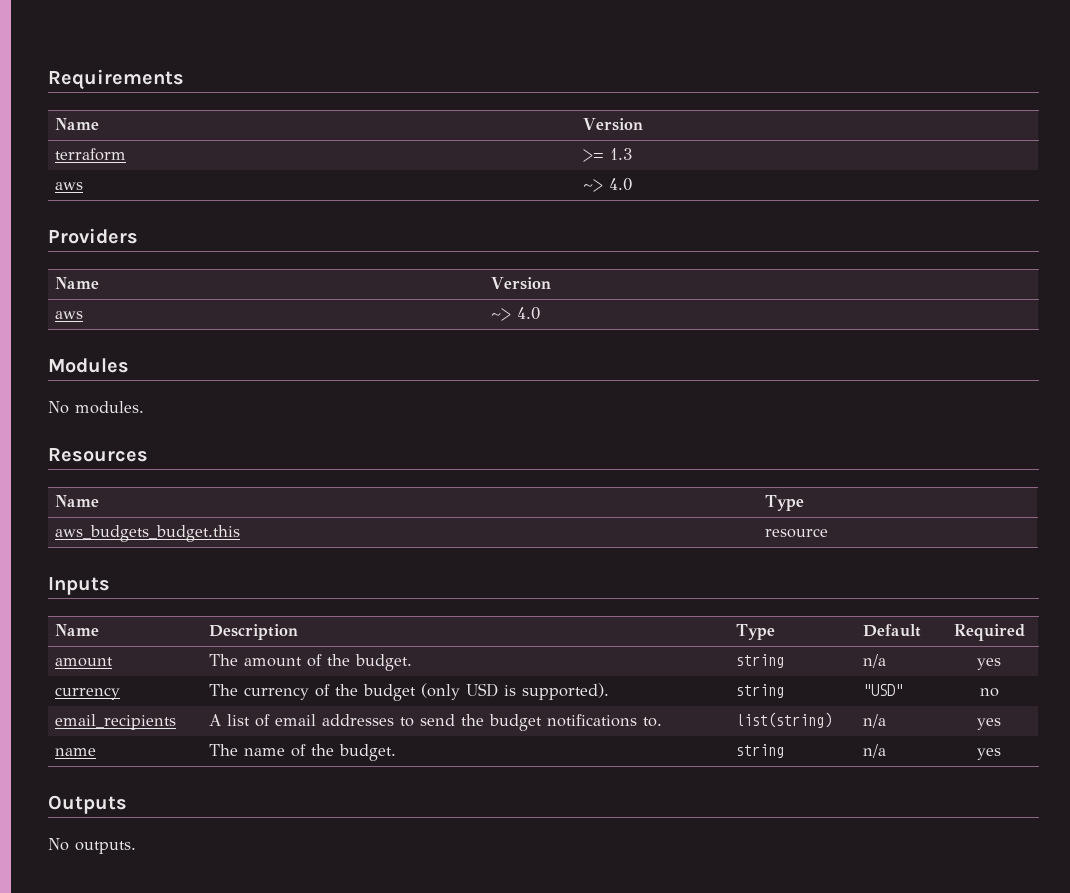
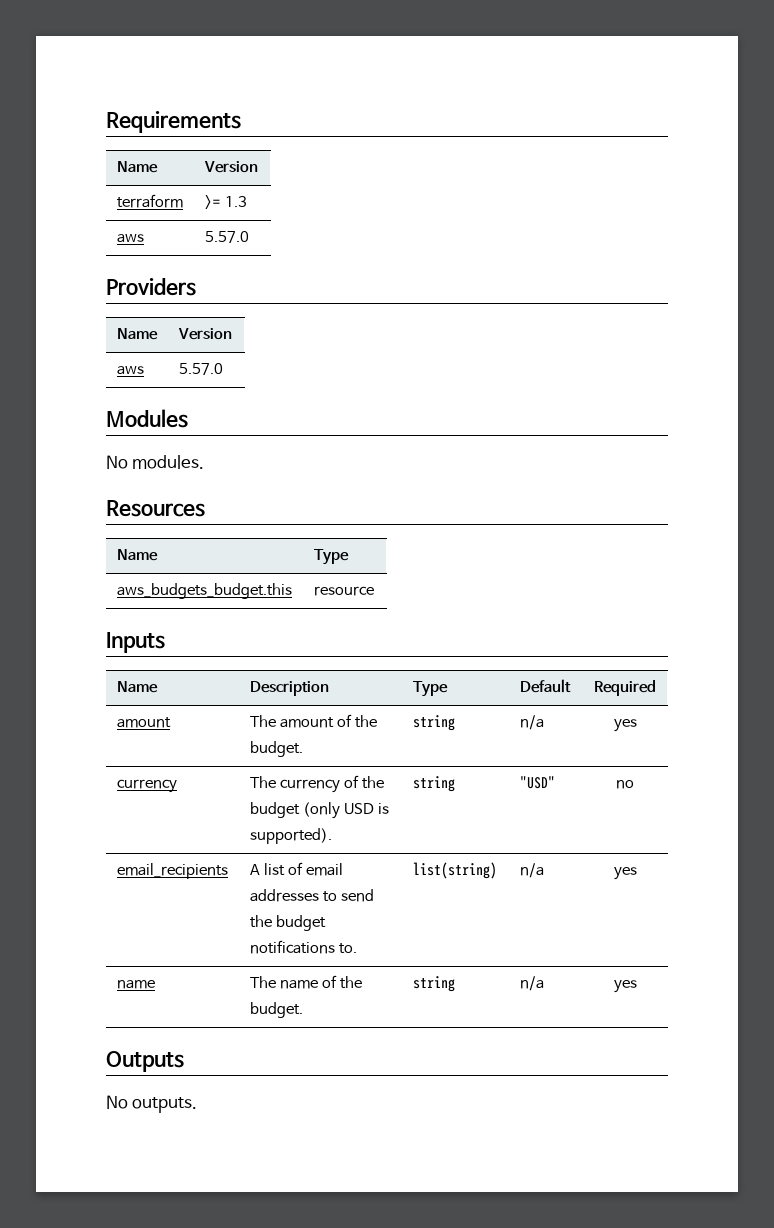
[583,178,633,192] ~> 4.0 -> [204,231,249,243] 5.57.0
[491,307,541,321] ~> 4.0 -> [178,363,223,375] 5.57.0

